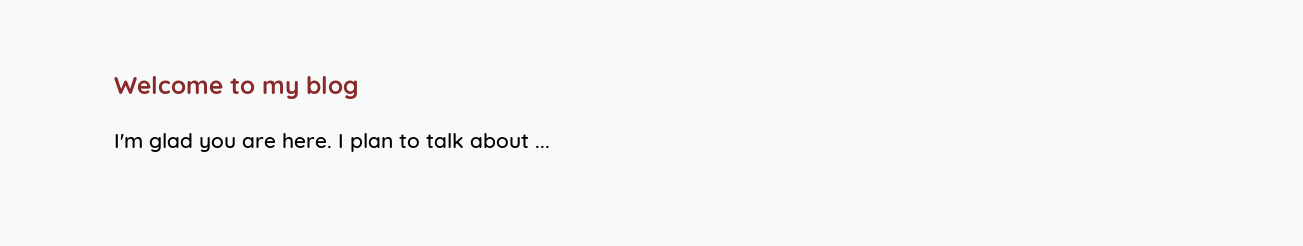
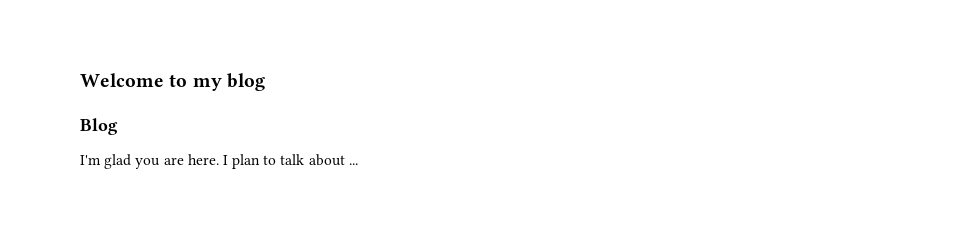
(359, 87) none -> [80,118,118,135] // Blog

